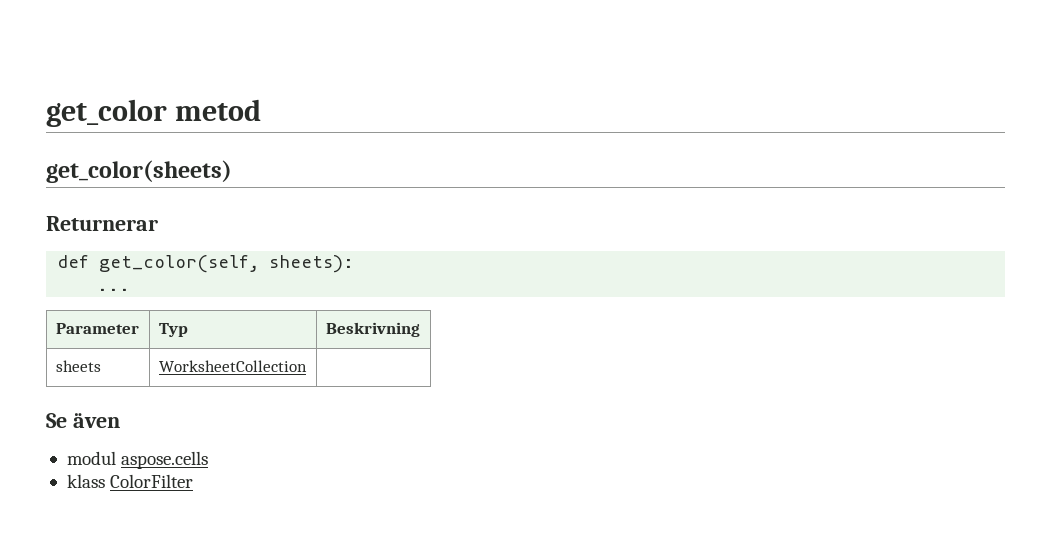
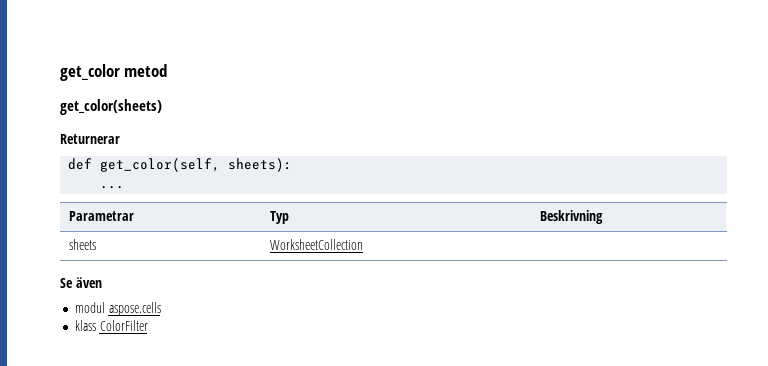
[55,323,139,334] Parameter -> [68,211,134,221] Parametrar

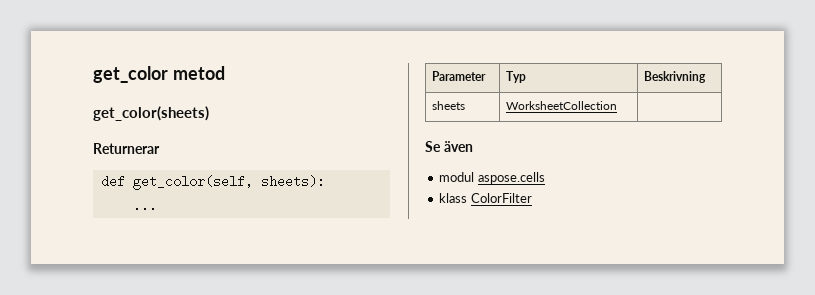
[68,211,134,221] Parametrar -> [431,71,486,81] Parameter

